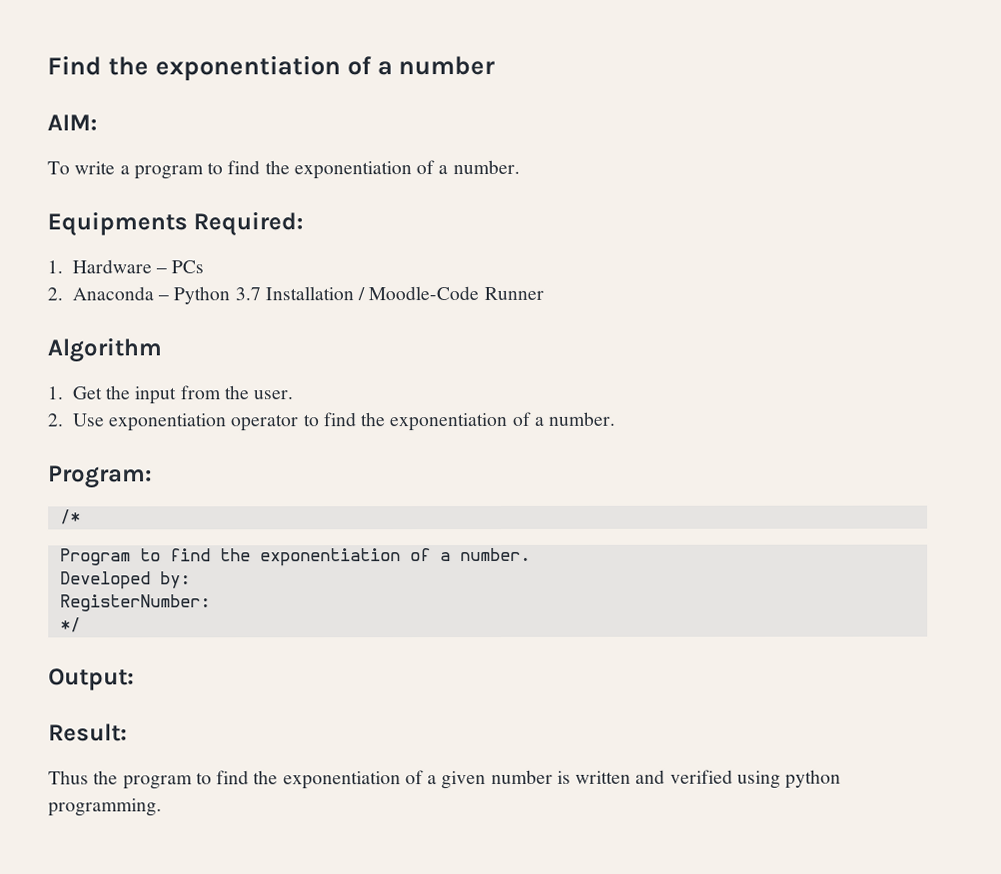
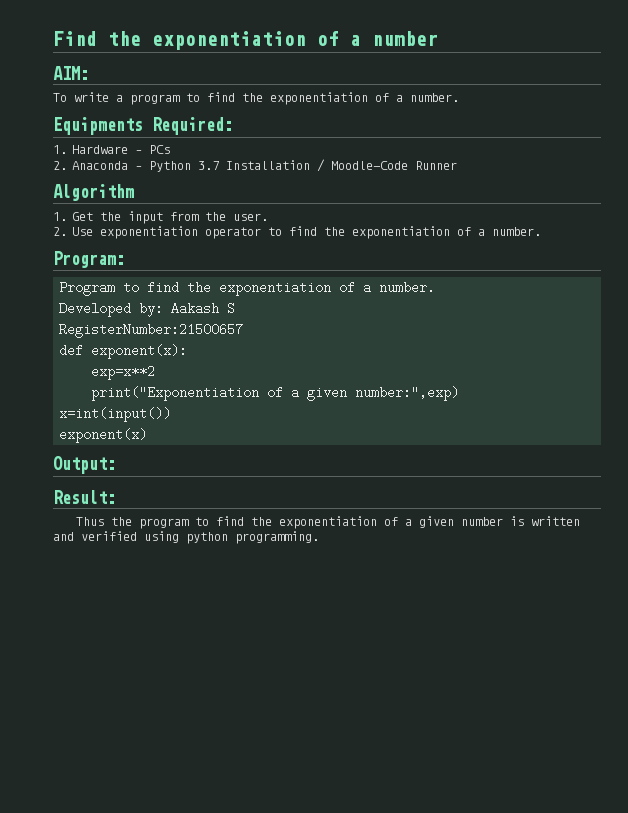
[59,509,81,525] // /* -> (125, 259) none
[59,594,211,612] [59,617,81,633] // RegisterNumber: // */ -> [171,302,236,315] [59,323,244,338] [59,344,188,359] [91,365,156,380] [91,386,460,401] [59,407,172,422] [59,428,148,443] Aakash S // RegisterNumber:21500657 // def exponent(x): // exp=x**2 // print("Exponentiation of a given number:",exp) // x=int(input()) // exponent(x)

